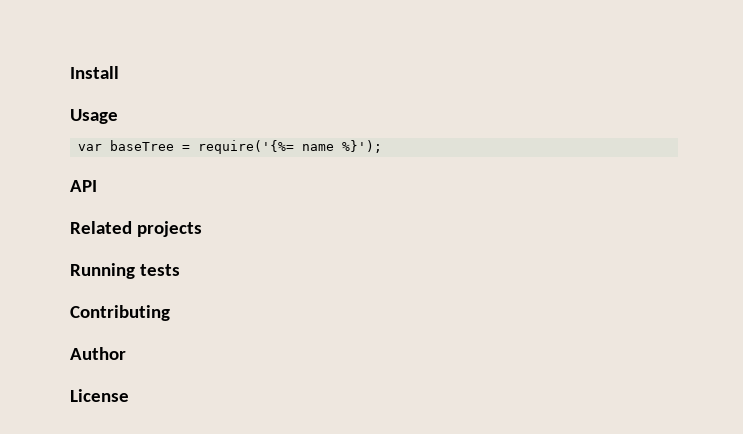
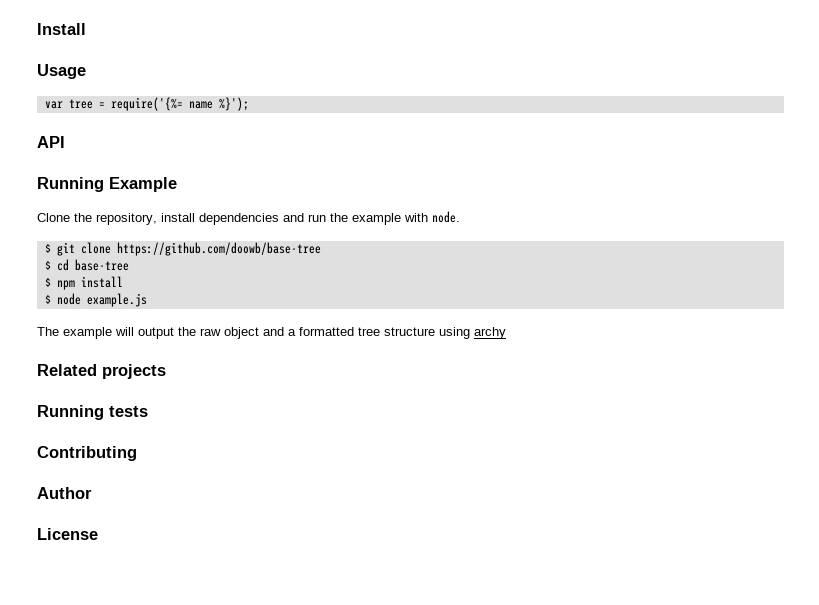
[110,140,175,151] baseTree -> [68,99,93,109] tree
(97, 186) none -> [37,177,177,192] [37,211,460,225] [44,242,321,256] [44,259,129,271] [44,276,123,290] [44,293,147,307] [37,327,506,339] // Running Example // Clone the repository, install dependencies and run the example with node. // $ git clone https://github.com/doowb/base-tree // $ cd base-tree // $ npm install // $ node example.js // The example will output the raw object and a formatted tree structure using archy

